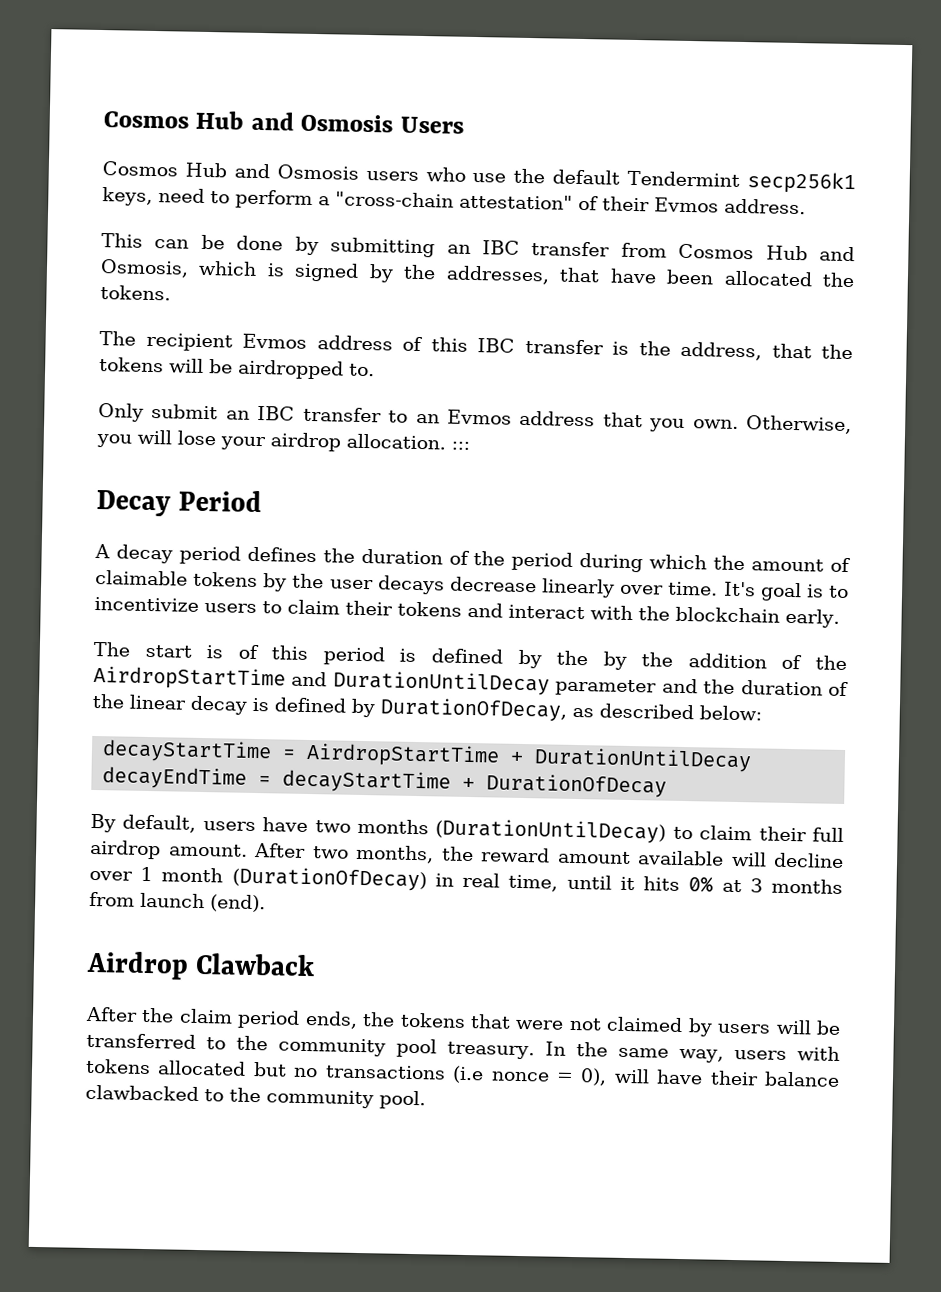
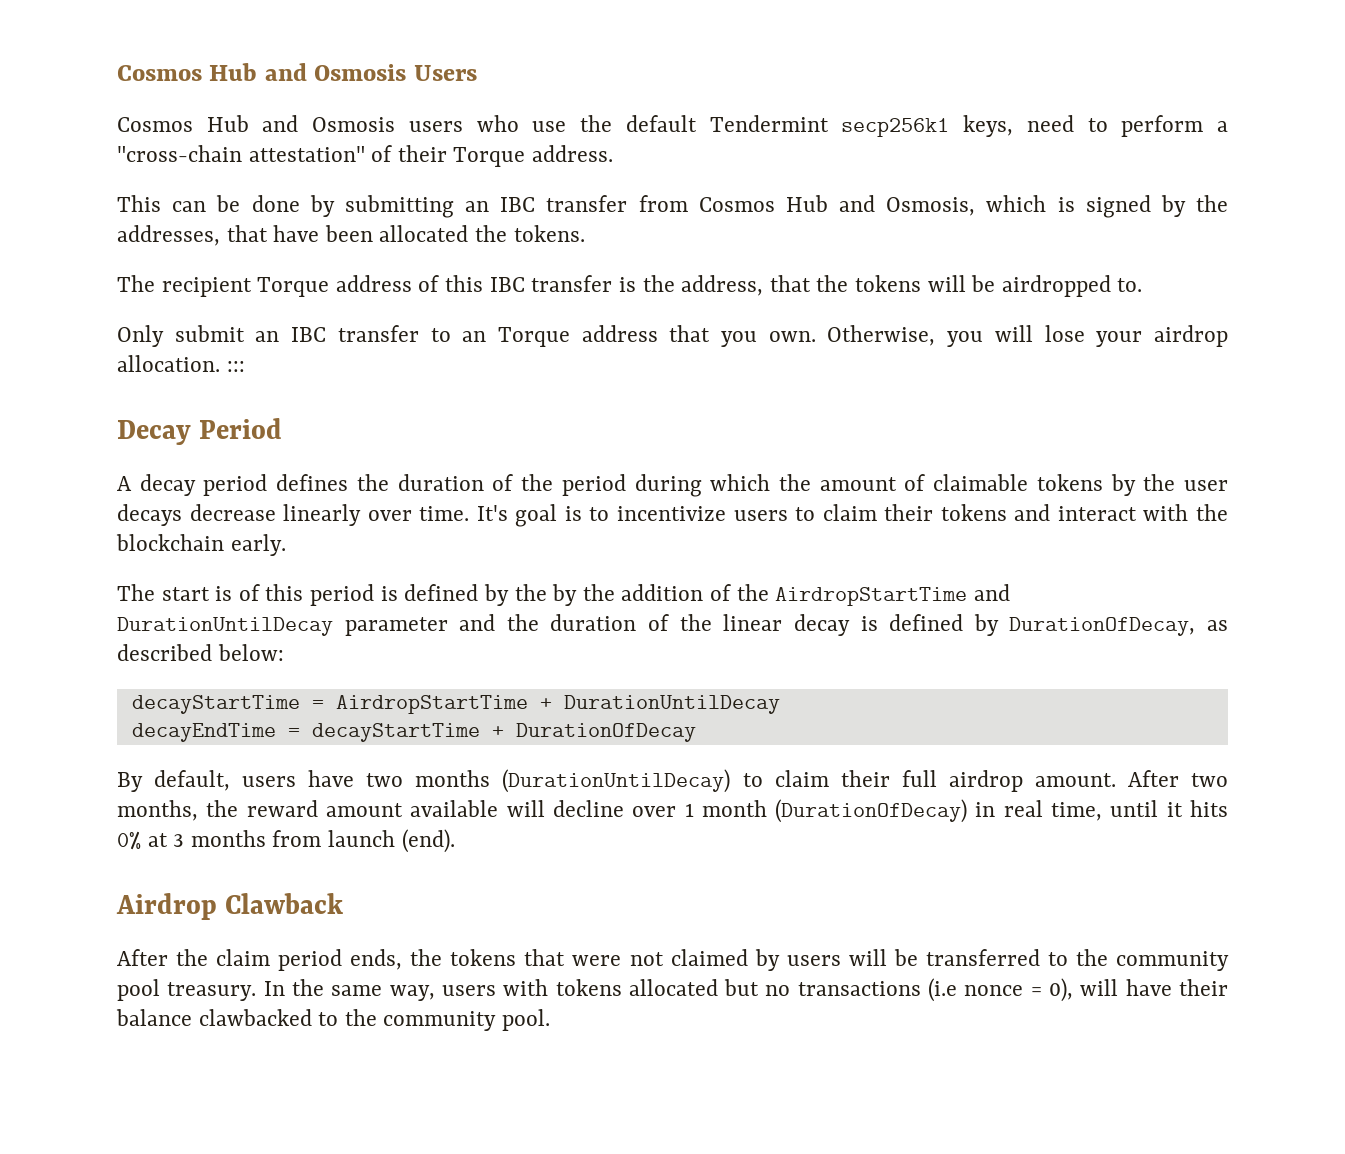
[654,197,719,213] Evmos -> [453,147,526,167] Torque
[242,333,307,349] Evmos -> [257,277,330,297] Torque
[446,409,512,425] Evmos -> [497,327,570,347] Torque

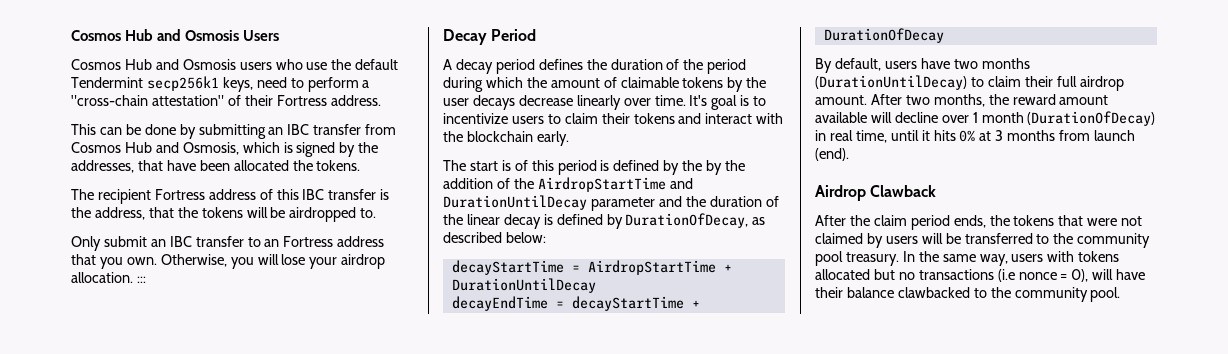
[453,147,526,167] Torque -> [276,95,327,106] Fortress
[257,277,330,297] Torque -> [154,189,205,200] Fortress
[497,327,570,347] Torque -> [283,236,334,247] Fortress

